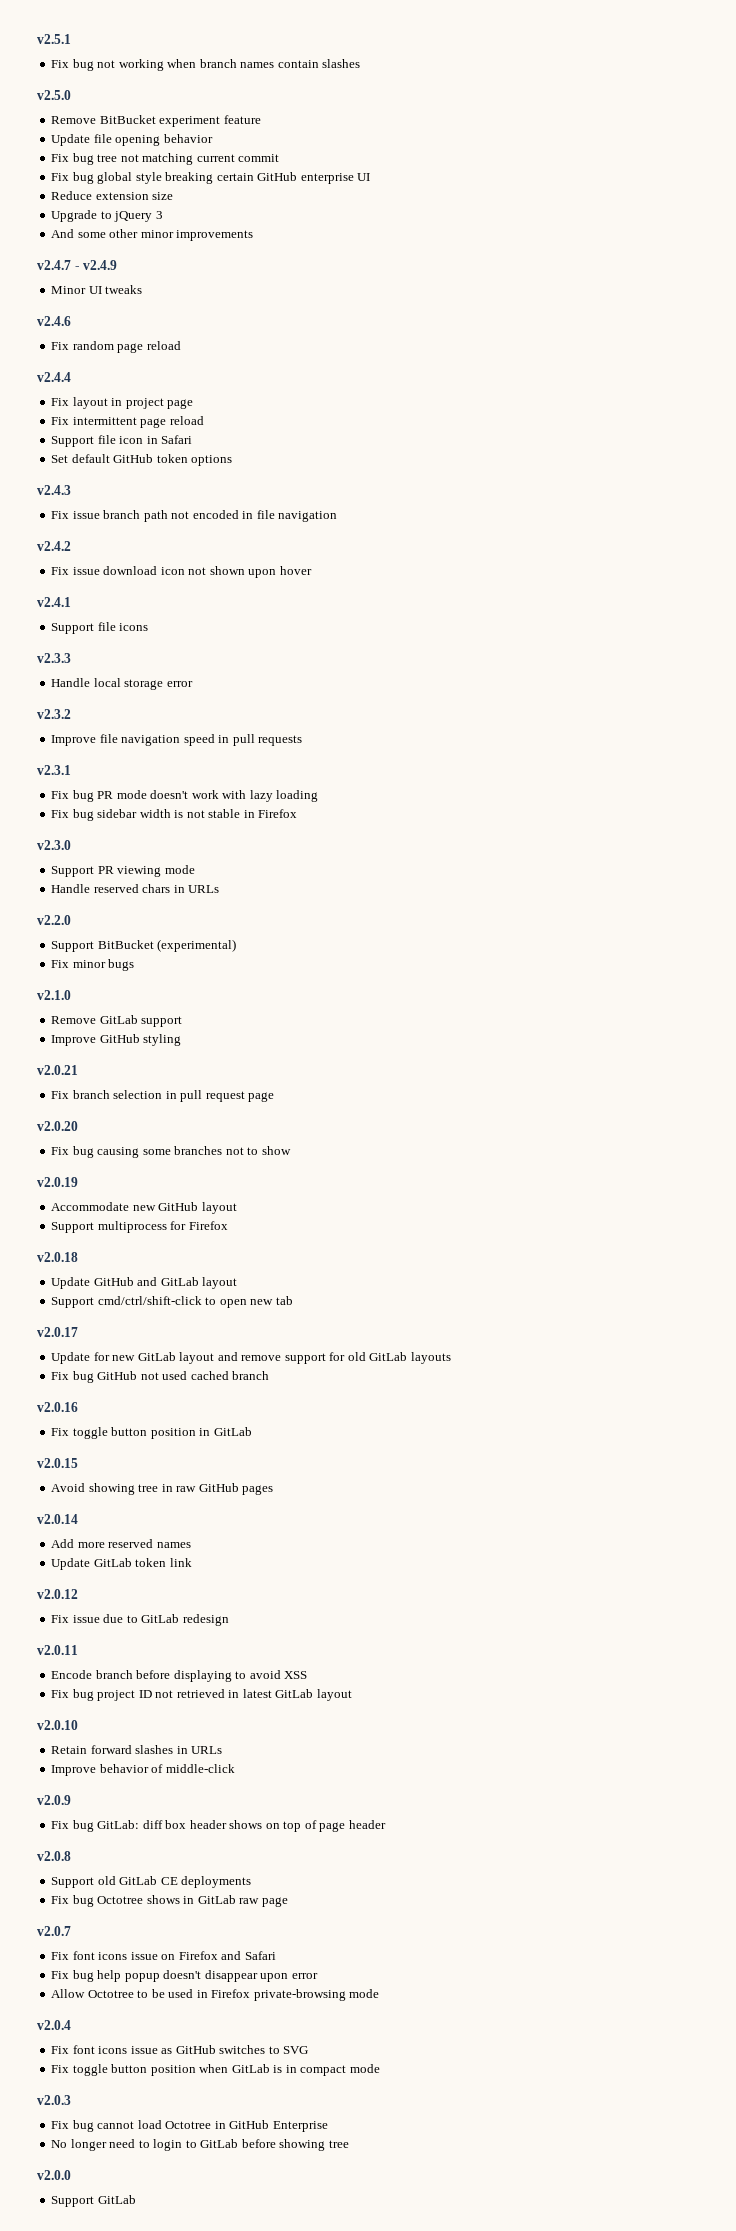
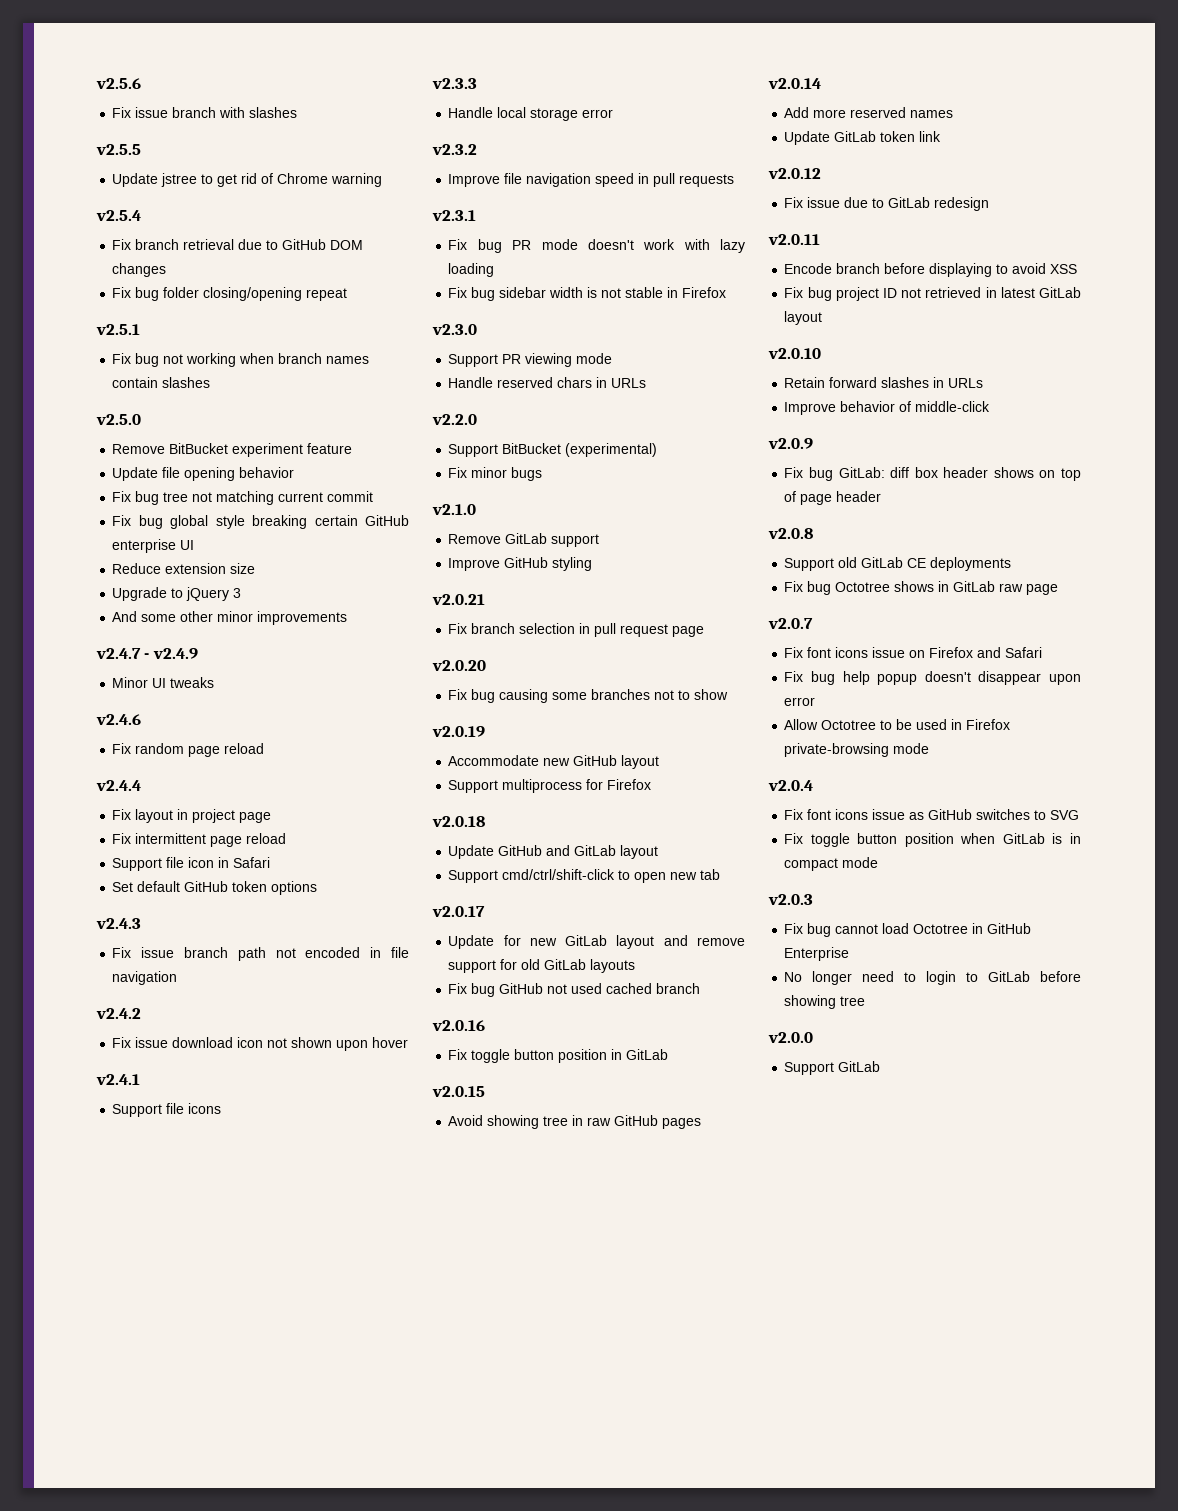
(37, 39) none -> [96,78,141,89] [112,107,298,118] [96,144,141,155] [112,173,383,187] [96,210,141,221] [112,239,364,250] [112,263,167,277] [112,287,348,301] v2.5.6 // Fix issue branch with slashes // v2.5.5 // Update jstree to get rid of Chrome warning // v2.5.4 // Fix branch retrieval due to GitHub DOM changes // Fix bug folder closing/opening repeat //

